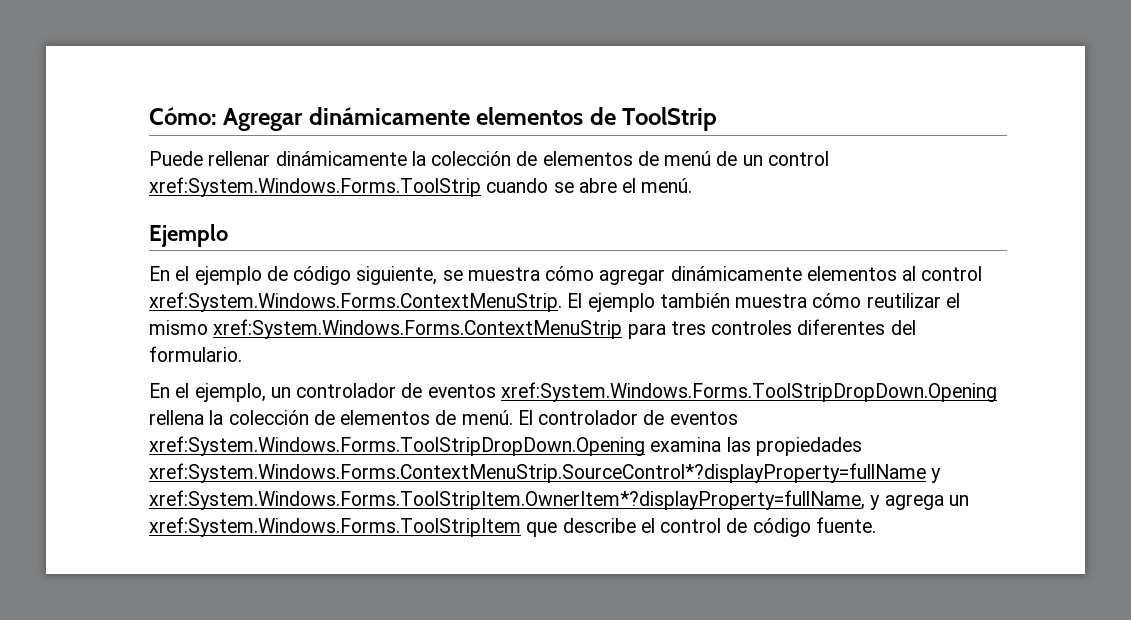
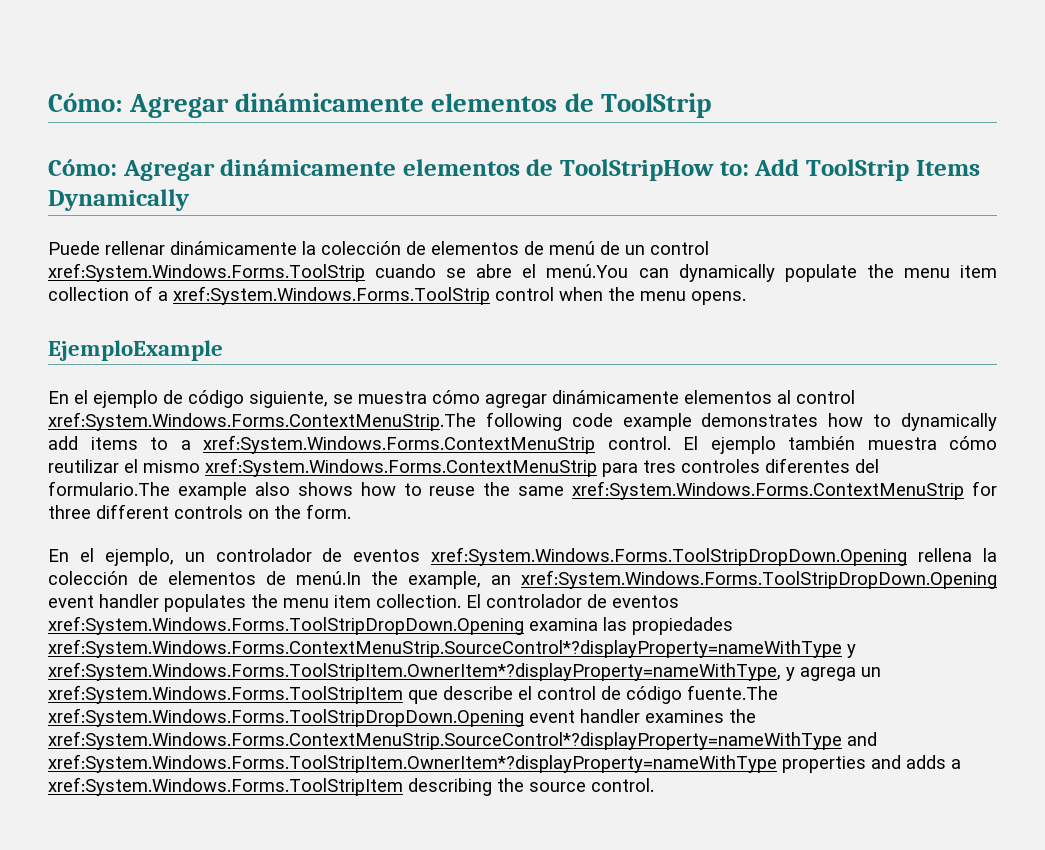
(718, 119) none -> [48,159,980,181] [48,189,190,211] // Cómo: Agregar dinámicamente elementos de ToolStripHow to: Add ToolStrip Items Dynamically
[641,178,693,193] [149,224,228,247] menú. // Ejemplo -> [546,264,997,282] [48,286,746,305] [48,340,223,361] menú.You can dynamically populate the menu item collection of a xref:System.Windows.Forms.ToolStrip control when the menu opens. // EjemploExample
[149,292,562,312] xref:System.Windows.Forms.ContextMenuStrip. -> [48,412,998,431] [48,435,671,454] xref:System.Windows.Forms.ContextMenuStrip.The following code example demonstrates how to dynamically add items to a xref:System.Windows.Forms.ContextMenuStrip control.
[149,346,242,362] formulario. -> [48,481,997,500] [48,504,351,519] formulario.The example also shows how to reuse the same xref:System.Windows.Forms.ContextMenuStrip for three different controls on the form.
[461,410,513,425] menú. -> [296,570,997,589] [48,594,461,612] menú.In the example, an xref:System.Windows.Forms.ToolStripDropDown.Opening event handler populates the menu item collection.
[149,463,942,483] [149,490,865,510] xref:System.Windows.Forms.ContextMenuStrip.SourceControl*?displayProperty=fullName y xref:System.Windows.Forms.ToolStripItem.OwnerItem*?displayProperty=fullName, -> [48,639,856,658] [48,662,781,681] xref:System.Windows.Forms.ContextMenuStrip.SourceControl*?displayProperty=nameWithType y xref:System.Windows.Forms.ToolStripItem.OwnerItem*?displayProperty=nameWithType,
[815,517,876,533] fuente. -> [687,685,778,700] [48,708,756,727] [48,731,877,750] [48,754,961,773] [48,777,654,796] fuente.The xref:System.Windows.Forms.ToolStripDropDown.Opening event handler examines the xref:System.Windows.Forms.ContextMenuStrip.SourceControl*?displayProperty=nameWithType and xref:System.Windows.Forms.ToolStripItem.OwnerItem*?displayProperty=nameWithType properties and adds a xref:System.Windows.Forms.ToolStripItem describing the source control.

